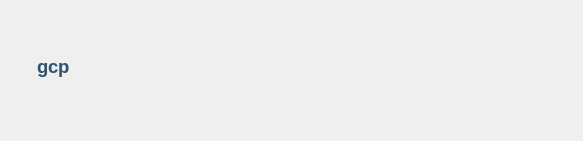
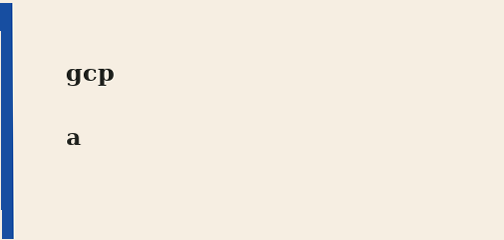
(69, 70) none -> [66,132,82,146] // a

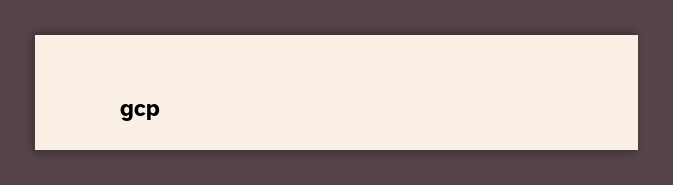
[66,132,82,146] // a -> (160, 112) none

